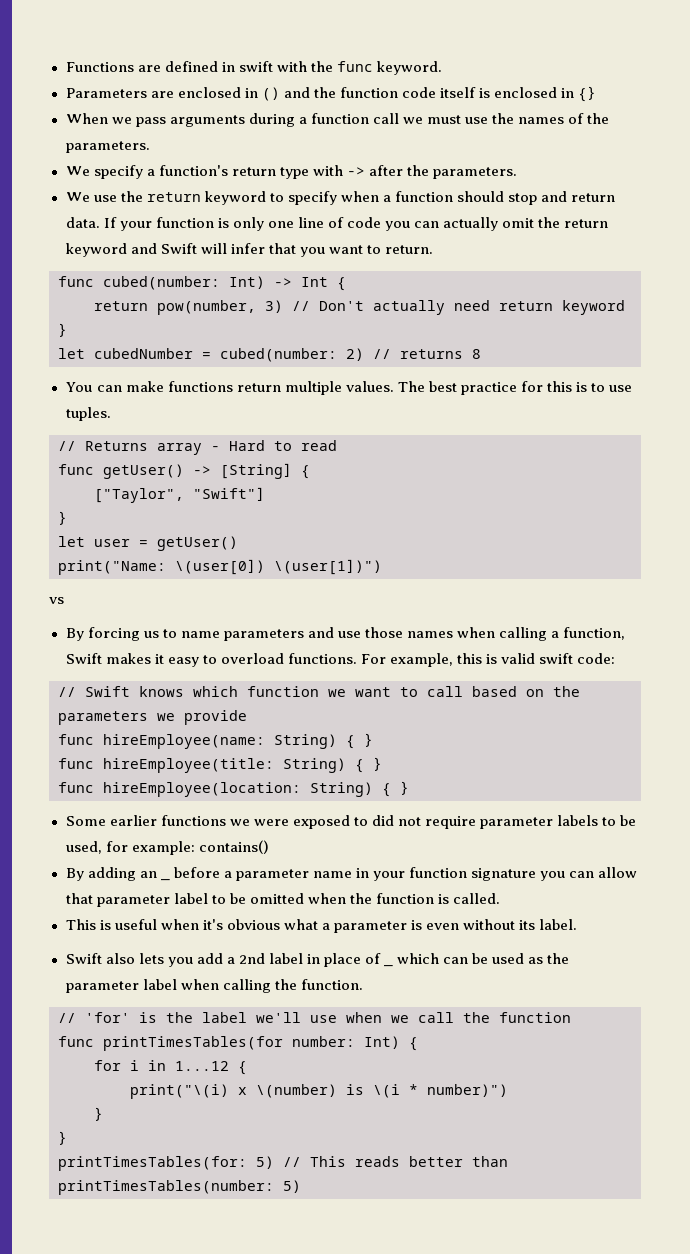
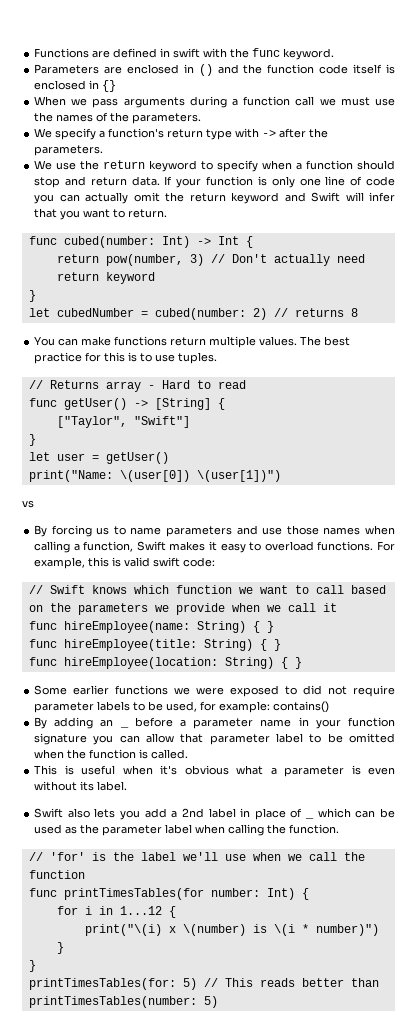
(247, 717) none -> [231,603,337,612] when we call it

